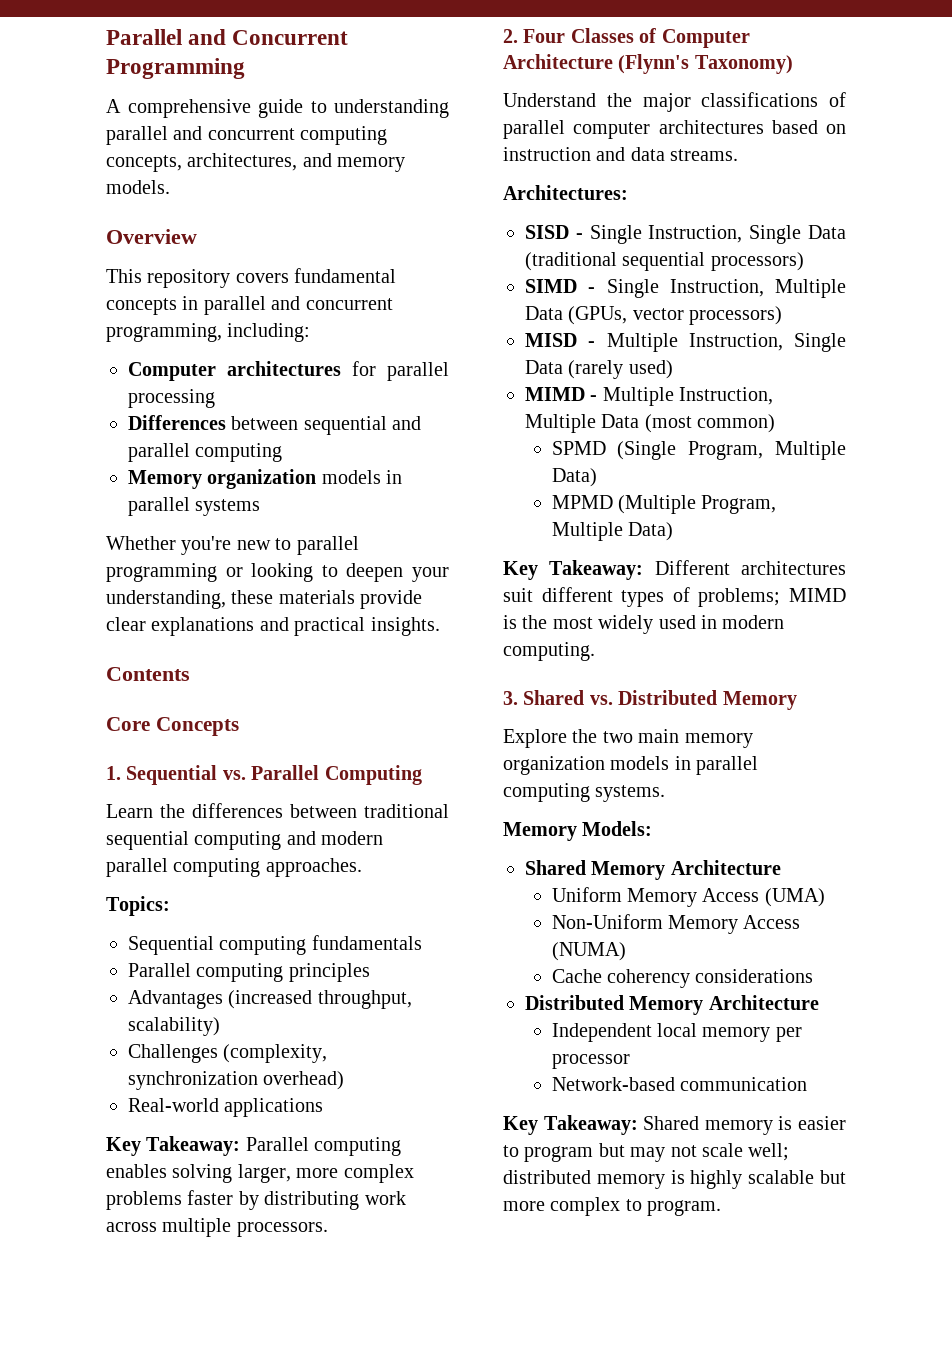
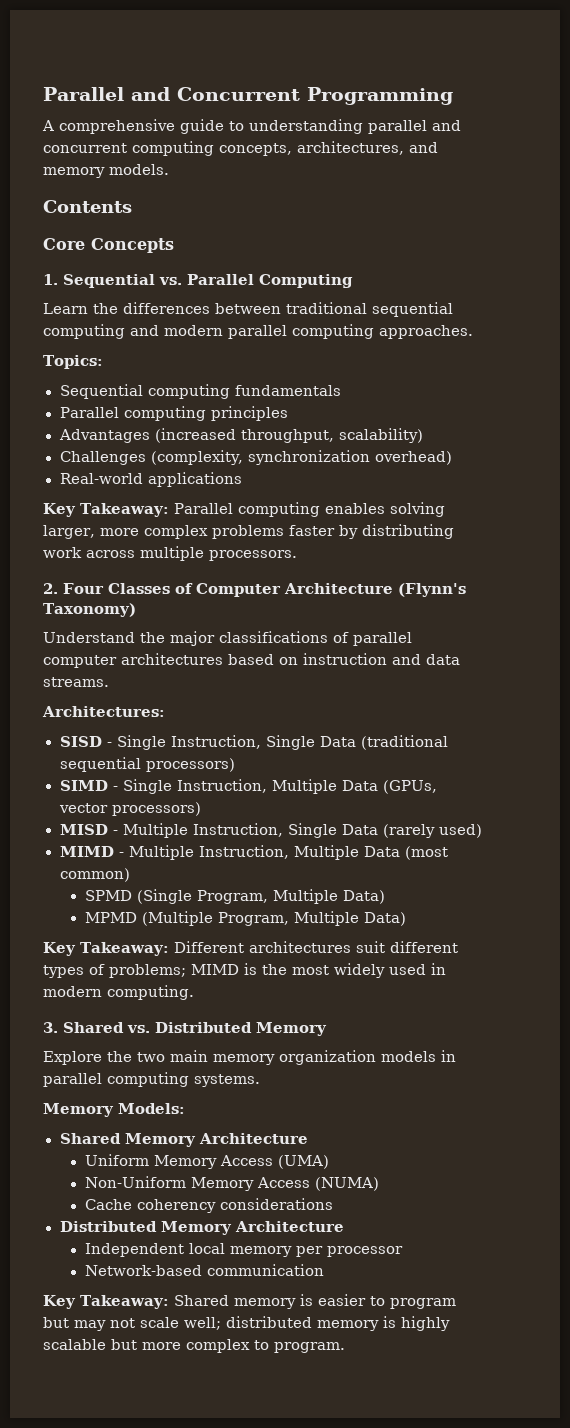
[106,229,197,244] [106,268,397,288] [106,296,393,315] [106,323,311,342] [128,361,449,381] [128,389,215,408] [128,415,422,435] [128,443,283,462] [128,469,403,489] [128,497,261,516] [106,536,359,555] [106,563,449,582] [106,590,423,609] [106,617,440,636] // Overview // This repository covers fundamental concepts in parallel and concurrent programming, including: // Computer architectures for parallel processing // Differences between sequential and parallel computing // Memory organization models in parallel systems // Whether you're new to parallel programming or looking to deepen your understanding, these materials provide clear explanations and practical insights. -> (169, 169) none

